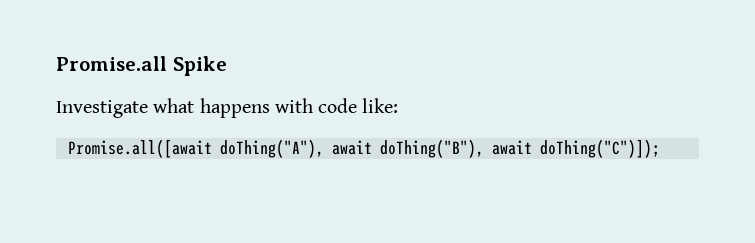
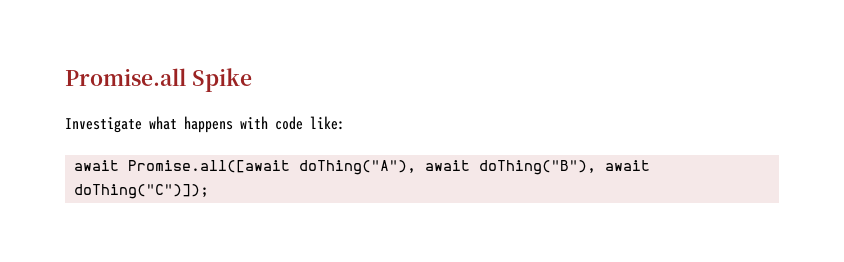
(399, 105) none -> [74,160,120,171] await

